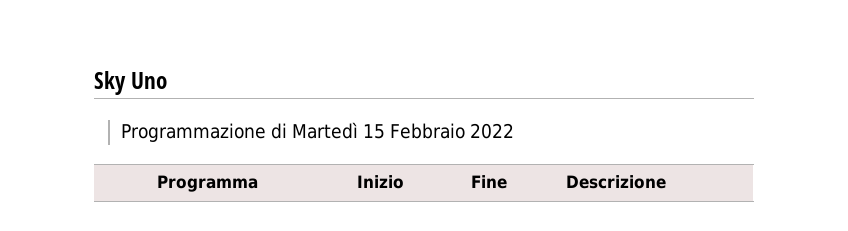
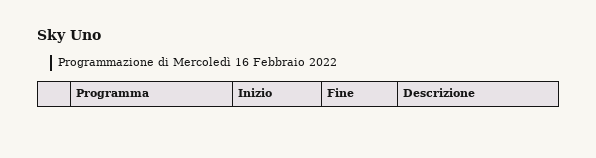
[292,122,386,139] Martedì 15 -> [173,57,250,66] Mercoledì 16

